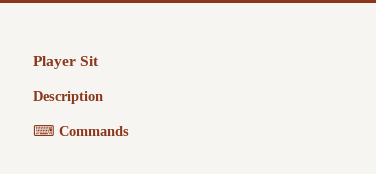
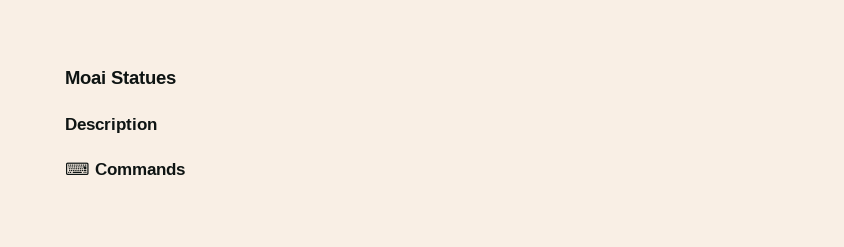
[33,56,100,69] Player Sit -> [65,71,176,84] Moai Statues

